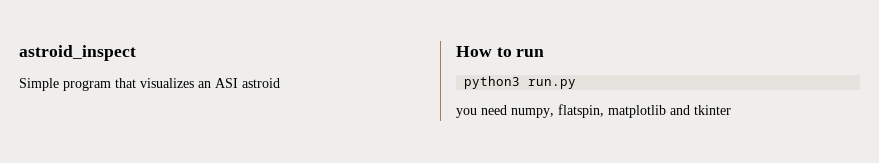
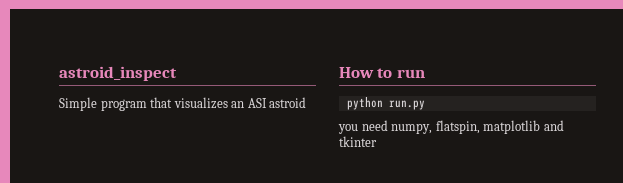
[464,76,521,89] python3 -> [346,97,383,110] python

